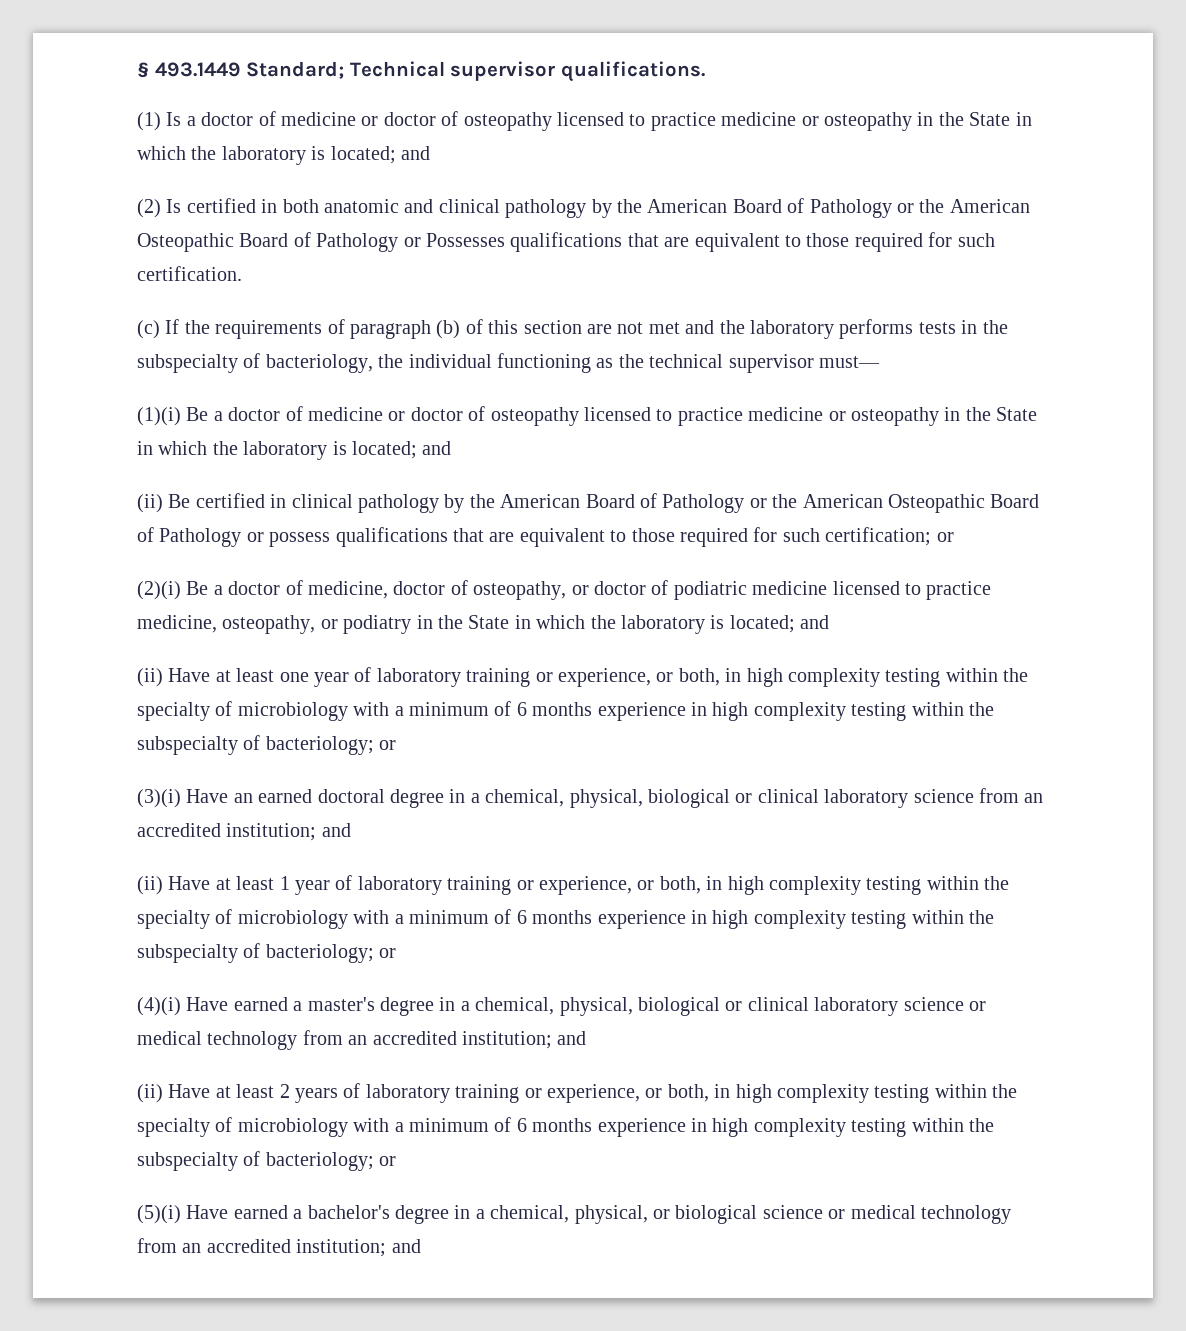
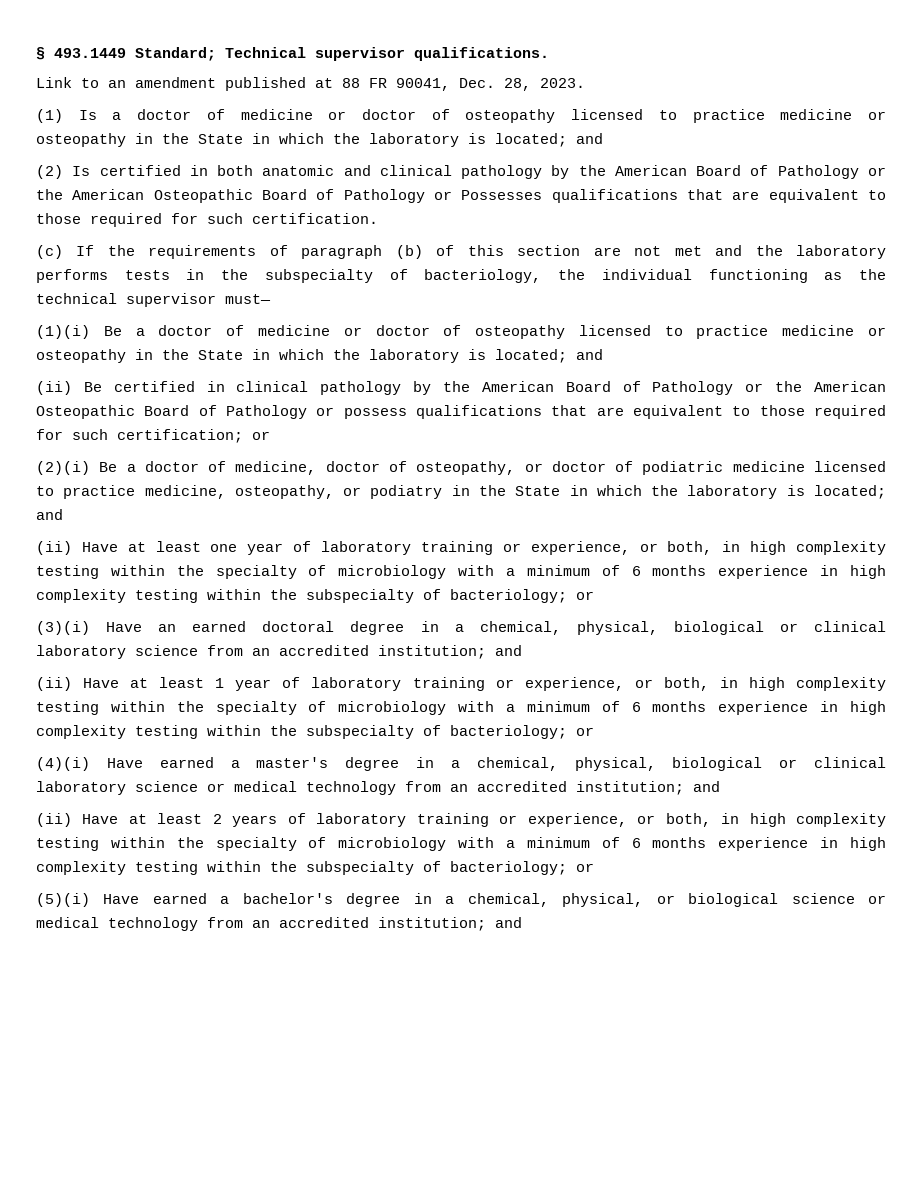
(705, 71) none -> [36,77,585,91] // Link to an amendment published at 88 FR 90041, Dec. 28, 2023.

